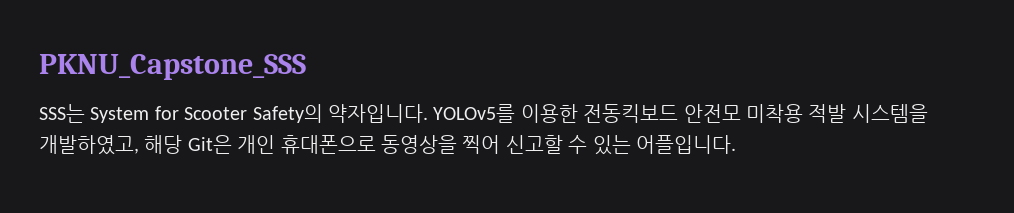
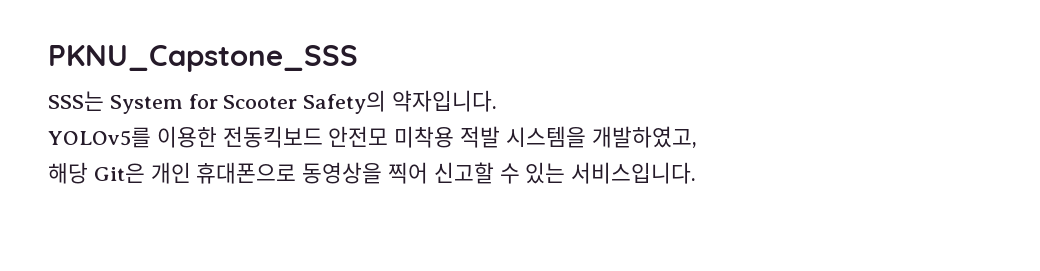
(428, 113) none -> (498, 101) //
(139, 145) none -> (697, 137) //
[635,135,736,154] 어플입니다. -> [571,162,697,184] 서비스입니다.

